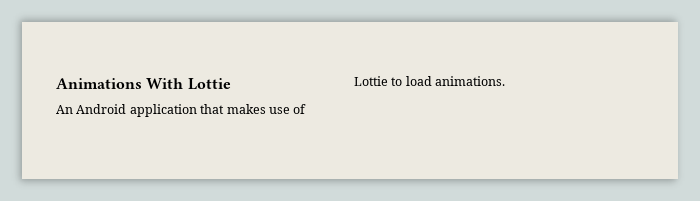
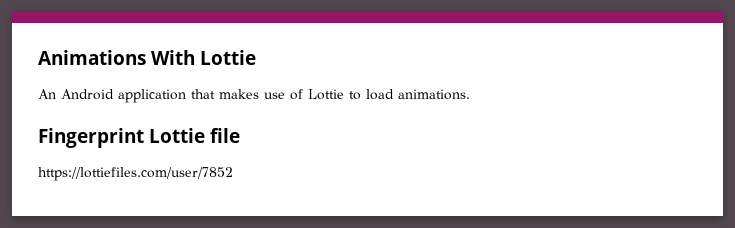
(506, 81) none -> [38,128,241,148] [38,167,233,181] // Fingerprint Lottie file // https://lottiefiles.com/user/7852

